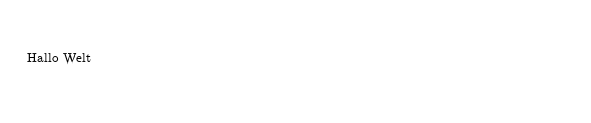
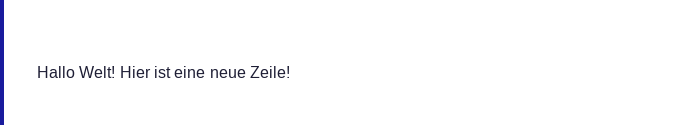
[63,53,91,65] Welt -> [79,66,290,78] Welt! Hier ist eine neue Zeile!

